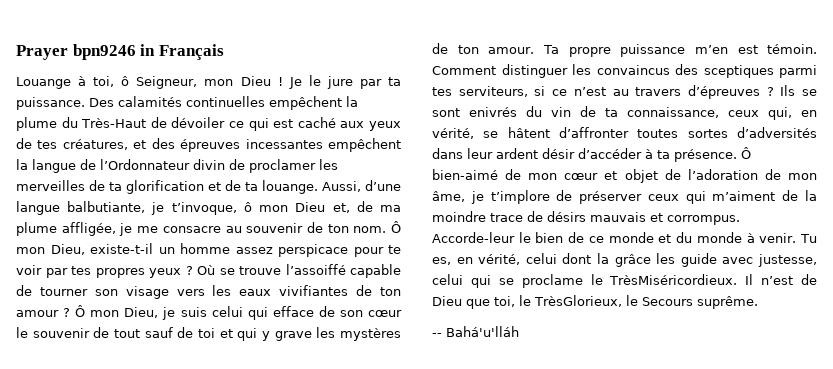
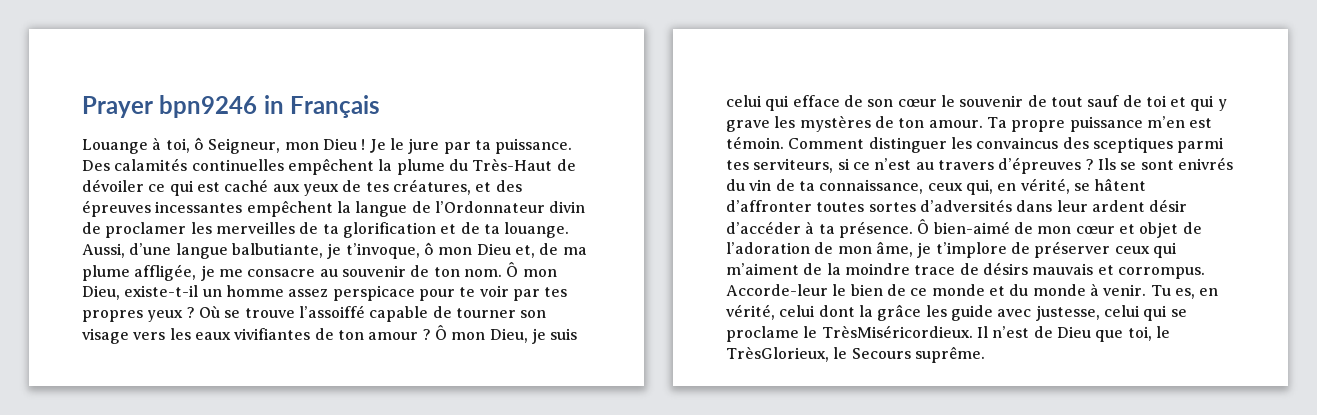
[432,326,519,337] // -- Bahá'u'lláh -> (985, 354) none

